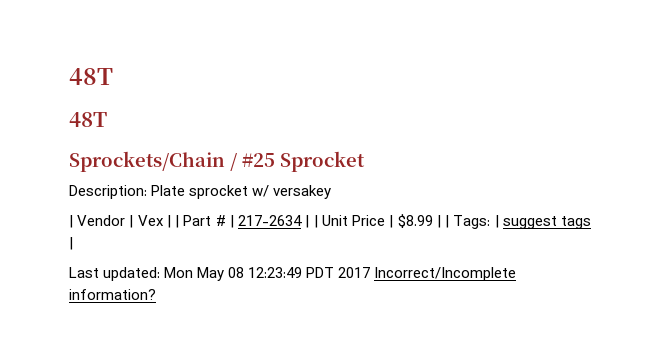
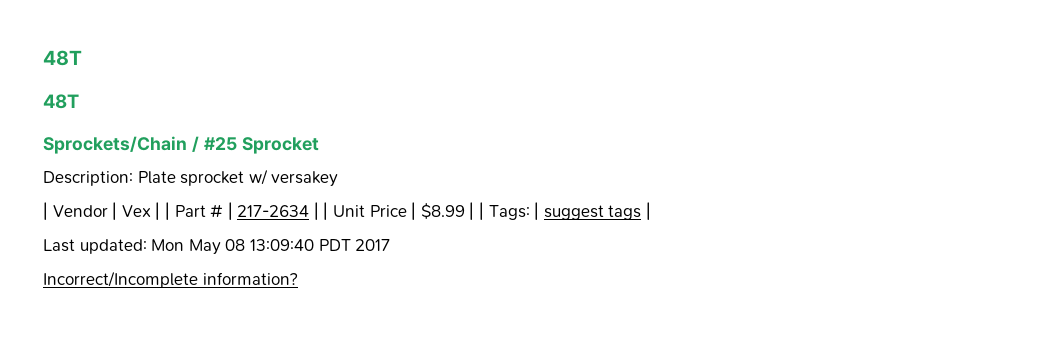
[248,267,303,278] 12:23:49 -> [249,239,314,251] 13:09:40
(371, 272) none -> (391, 245) //

